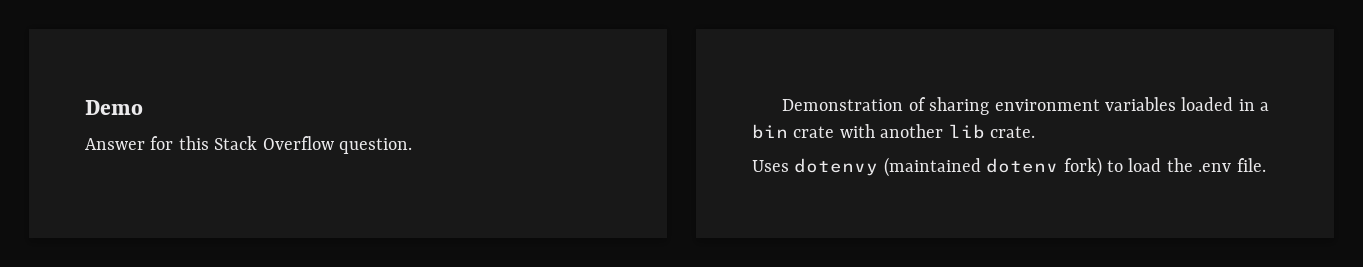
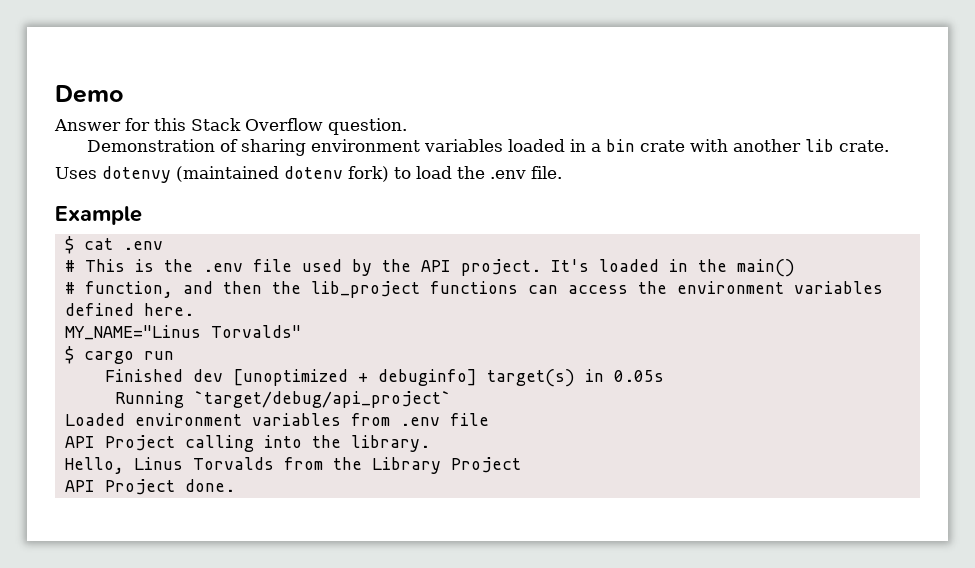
(1266, 165) none -> [55,206,142,225] [64,236,163,254] [64,259,795,277] [64,281,883,298] [64,303,194,316] [64,325,301,340] [64,346,174,364] [104,369,664,387] [114,391,451,408] [64,413,489,426] [64,435,430,452] [64,457,521,474] [64,479,235,495] // Example // $ cat .env // # This is the .env file used by the API project. It's loaded in the main() // # function, and then the lib_project functions can access the environment variables defined here. // MY_NAME="Linus Torvalds" // $ cargo run // Finished dev [unoptimized + debuginfo] target(s) in 0.05s // Running `target/debug/api_project` // Loaded environment variables from .env file // API Project calling into the library. // Hello, Linus Torvalds from the Library Project // API Project done.

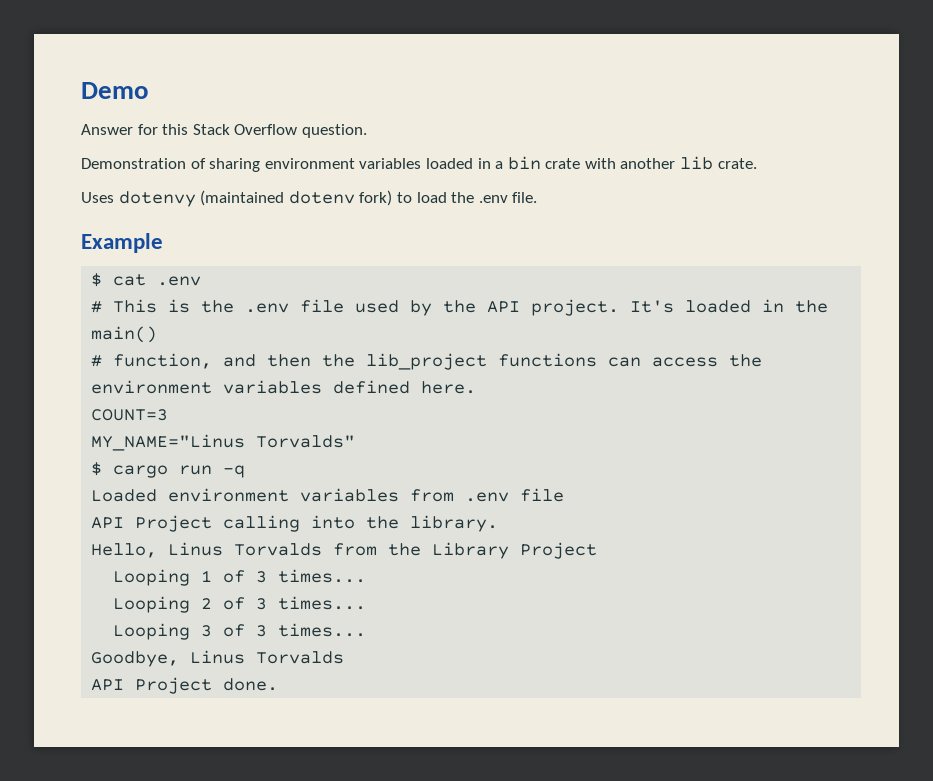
(194, 309) none -> [91,409,169,421] // COUNT=3
[104,369,664,387] [114,391,451,408] // Finished dev [unoptimized + debuginfo] target(s) in 0.05s // Running `target/debug/api_project` -> [223,465,246,478] -q
(521, 465) none -> [113,569,367,586] [113,596,367,613] [113,623,367,640] [91,650,345,667] // Looping 1 of 3 times... // Looping 2 of 3 times... // Looping 3 of 3 times... // Goodbye, Linus Torvalds

